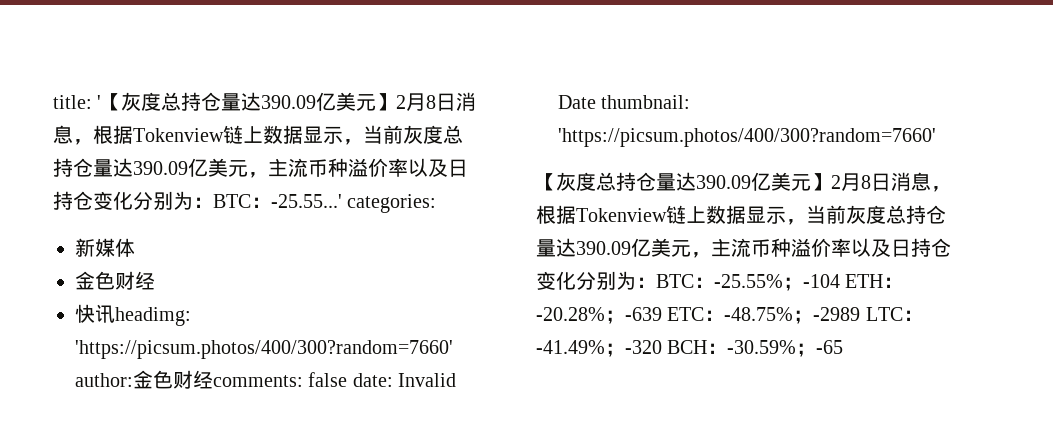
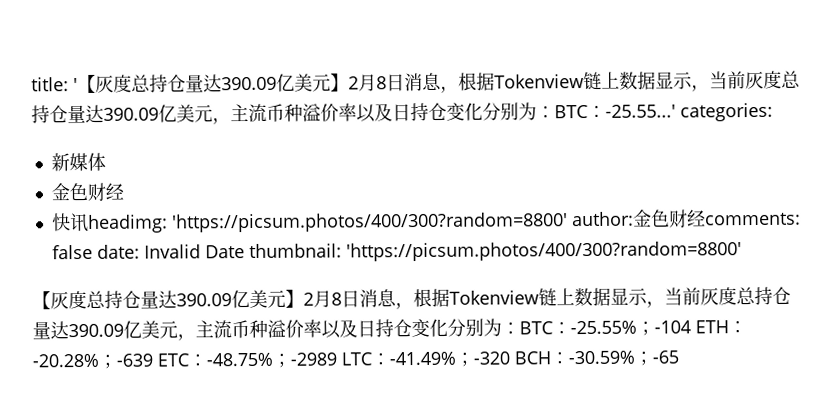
[75,340,453,359] 'https://picsum.photos/400/300?random=7660' -> [171,212,568,233] 'https://picsum.photos/400/300?random=8800'
[558,128,936,147] 'https://picsum.photos/400/300?random=7660' -> [345,241,742,262] 'https://picsum.photos/400/300?random=8800'

